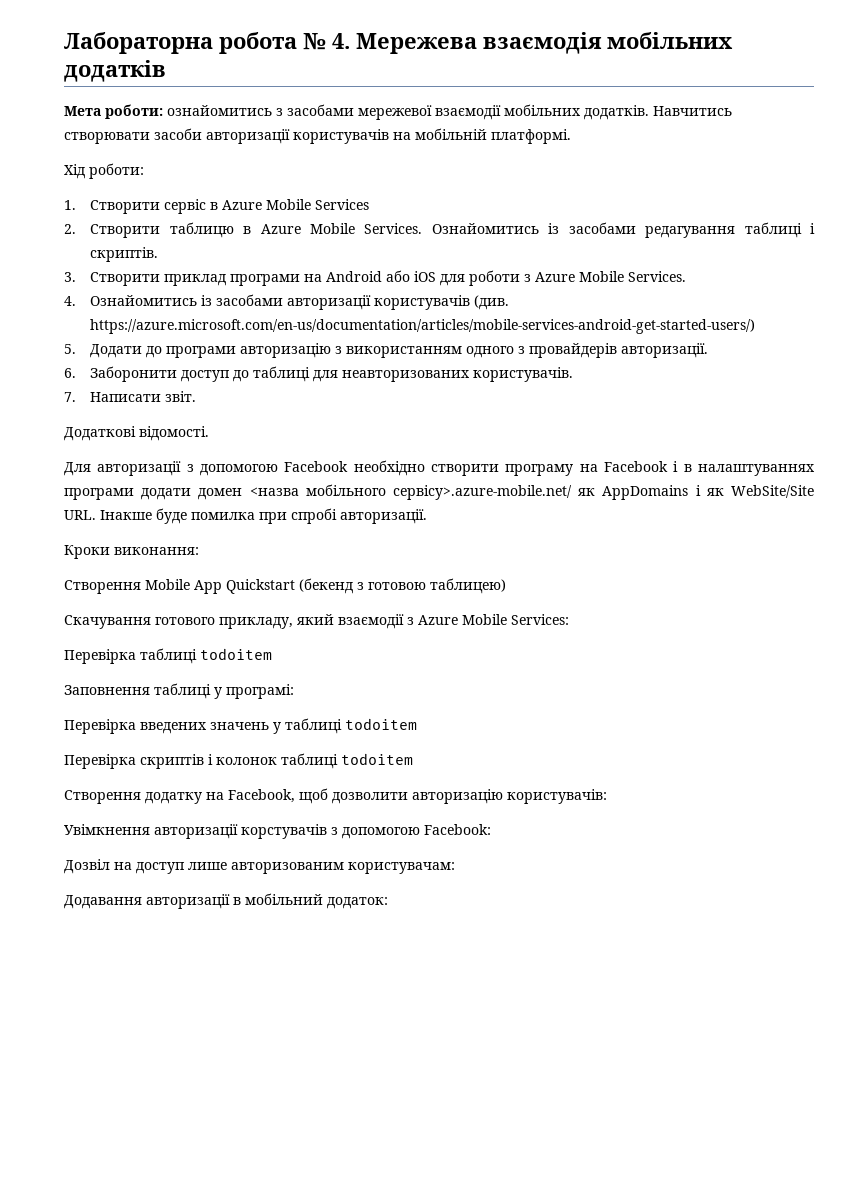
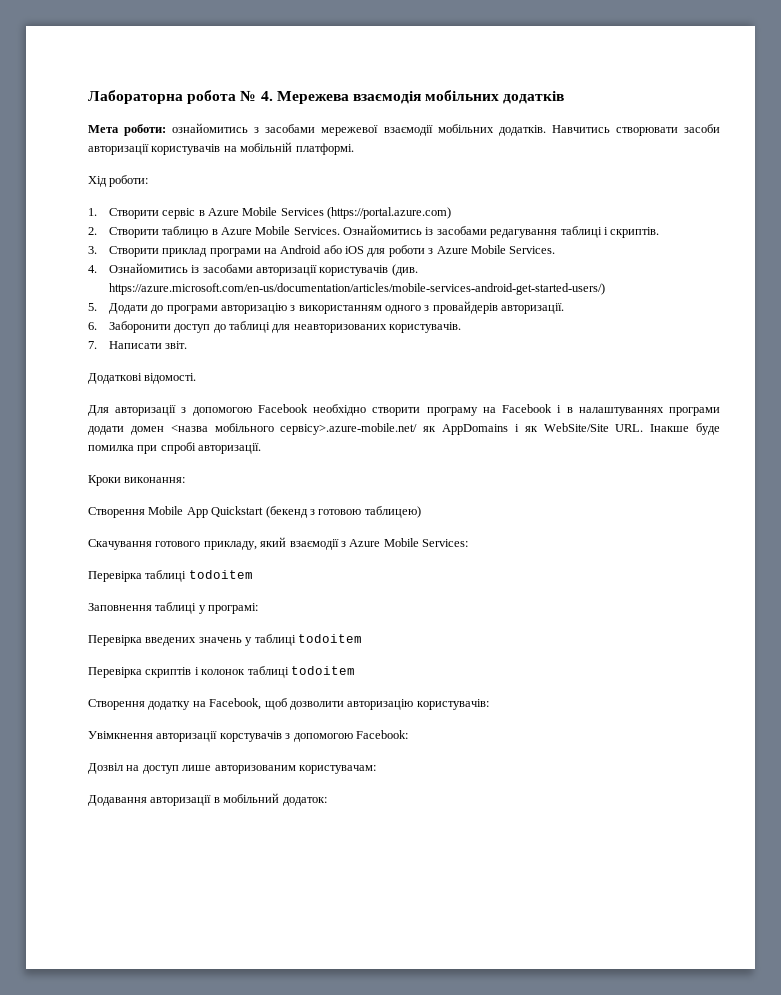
(370, 204) none -> [327,207,452,219] (https://portal.azure.com)

